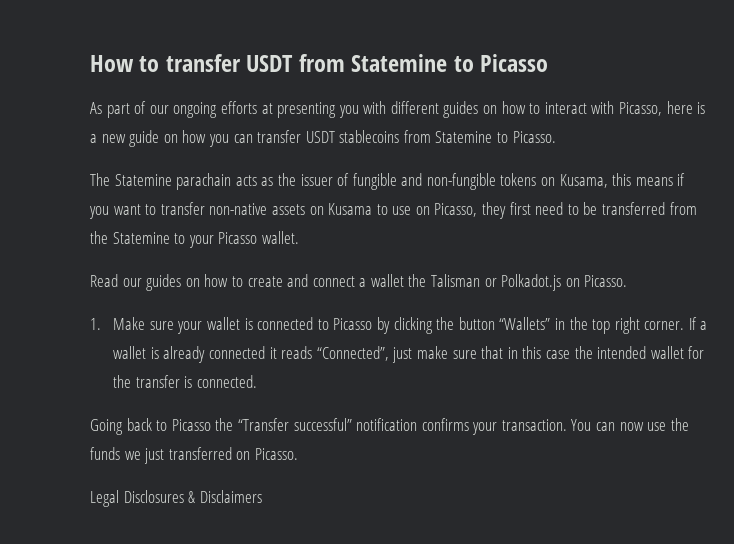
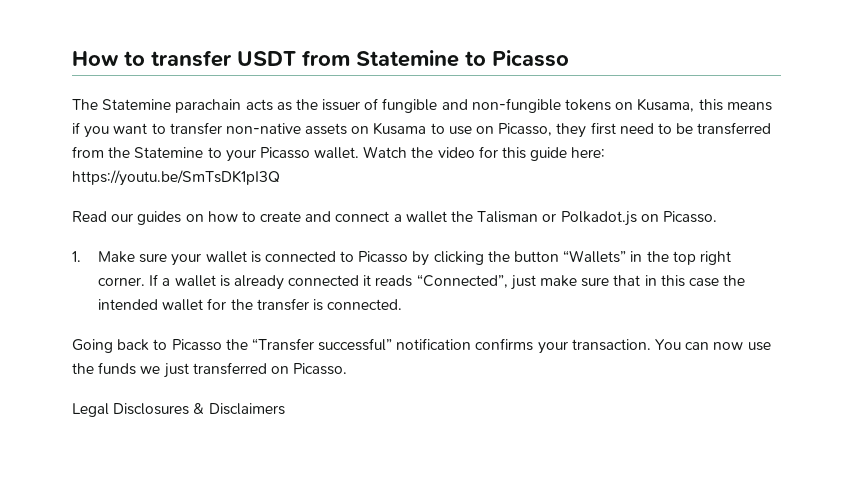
[90,101,706,118] [90,130,556,147] // As part of our ongoing efforts at presenting you with different guides on how to interact with Picasso, here is a new guide on how you can transfer USDT stablecoins from Statemine to Picasso. -> (569, 58) none
(299, 237) none -> [363,146,606,161] [72,170,280,186] Watch the video for this guide here: https://youtu.be/SmTsDK1pI3Q

